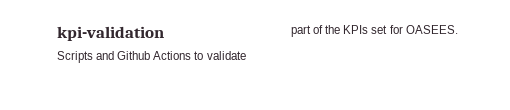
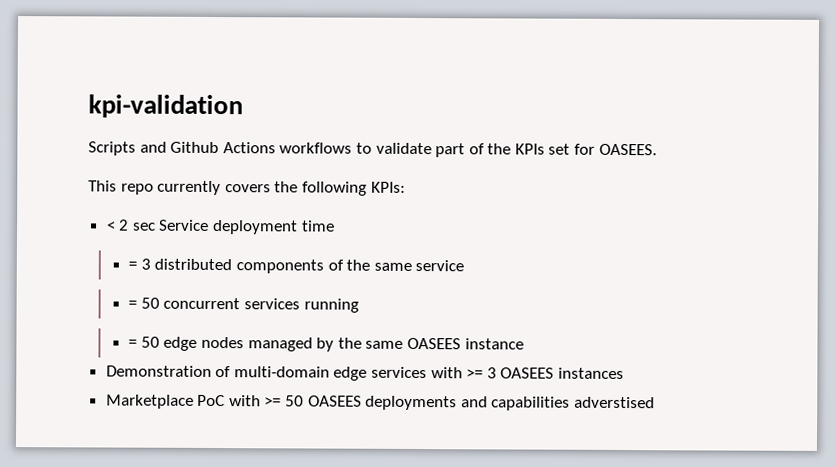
(192, 55) none -> [279,142,353,154] workflows
(458, 29) none -> [88,180,406,196] [106,219,335,235] [128,258,465,274] [128,297,359,313] [128,336,524,352] [105,365,625,381] [105,394,656,411] // This repo currently covers the following KPIs: // < 2 sec Service deployment time // = 3 distributed components of the same service // = 50 concurrent services running // = 50 edge nodes managed by the same OASEES instance // Demonstration of multi-domain edge services with >= 3 OASEES instances // Marketplace PoC with >= 50 OASEES deployments and capabilities adverstised

